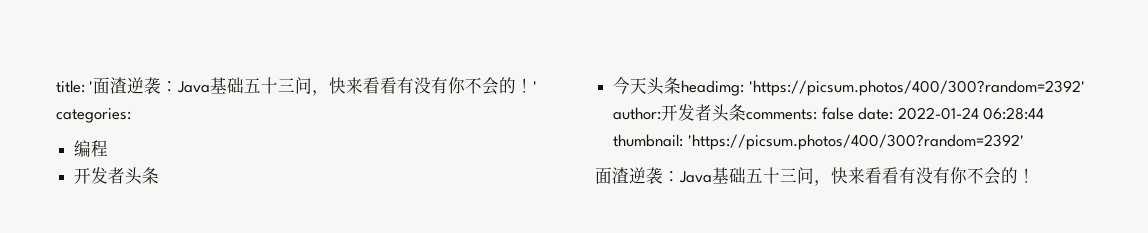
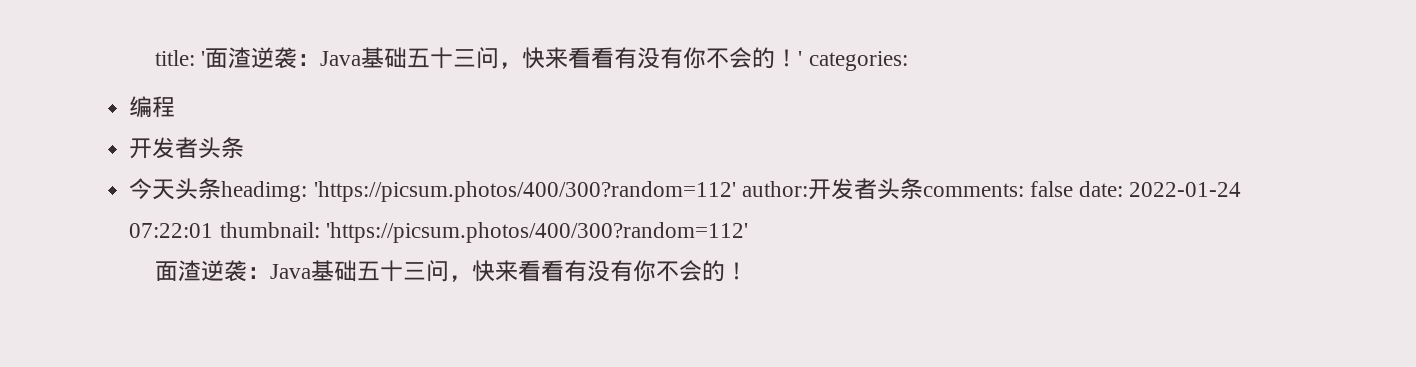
[748,80,1085,96] 'https://picsum.photos/400/300?random=2392' -> [313,181,736,202] 'https://picsum.photos/400/300?random=112'
[982,107,1044,120] [613,134,1024,150] 06:28:44 thumbnail: 'https://picsum.photos/400/300?random=2392' -> [129,222,748,243] 07:22:01 thumbnail: 'https://picsum.photos/400/300?random=112'

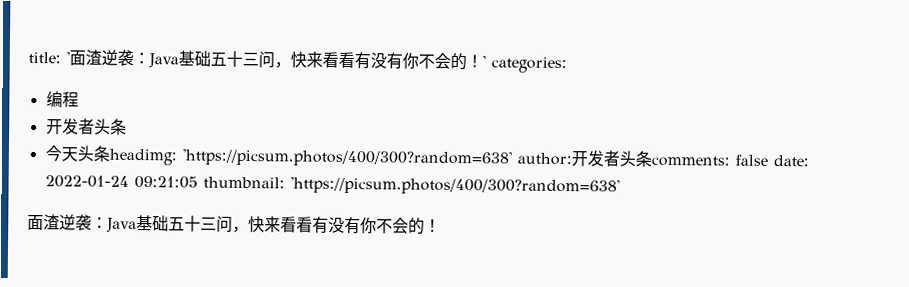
[313,181,736,202] 'https://picsum.photos/400/300?random=112' -> [181,148,512,168] 'https://picsum.photos/400/300?random=638'
[129,222,748,243] 07:22:01 thumbnail: 'https://picsum.photos/400/300?random=112' -> [133,175,620,196] 09:21:05 thumbnail: 'https://picsum.photos/400/300?random=638'

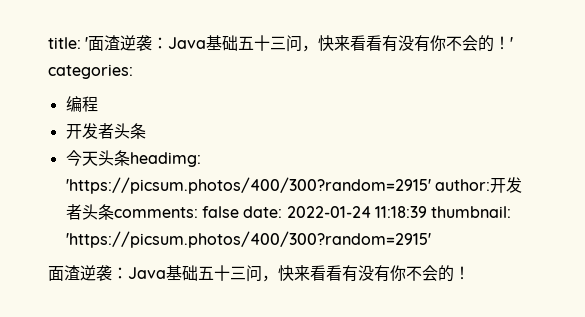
[181,148,512,168] 'https://picsum.photos/400/300?random=638' -> [65,177,431,194] 'https://picsum.photos/400/300?random=2915'
[133,175,620,196] 09:21:05 thumbnail: 'https://picsum.photos/400/300?random=638' -> [374,206,512,218] [65,231,431,248] 11:18:39 thumbnail: 'https://picsum.photos/400/300?random=2915'

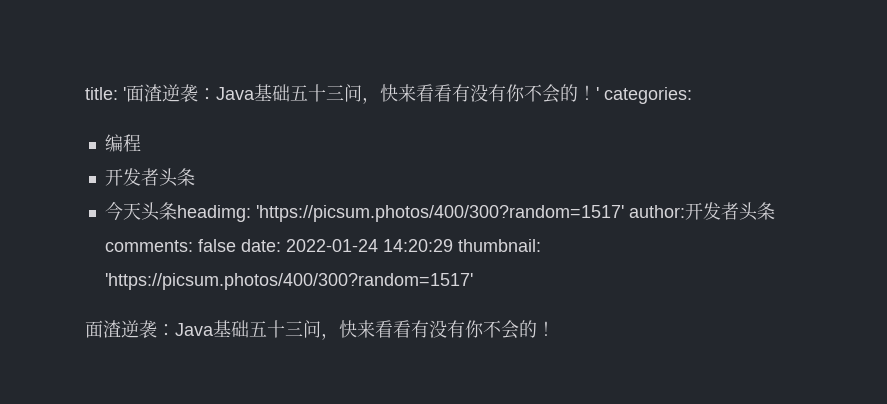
[65,177,431,194] 'https://picsum.photos/400/300?random=2915' -> [255,205,624,222] 'https://picsum.photos/400/300?random=1517'
[374,206,512,218] [65,231,431,248] 11:18:39 thumbnail: 'https://picsum.photos/400/300?random=2915' -> [382,239,541,252] [104,273,473,290] 14:20:29 thumbnail: 'https://picsum.photos/400/300?random=1517'

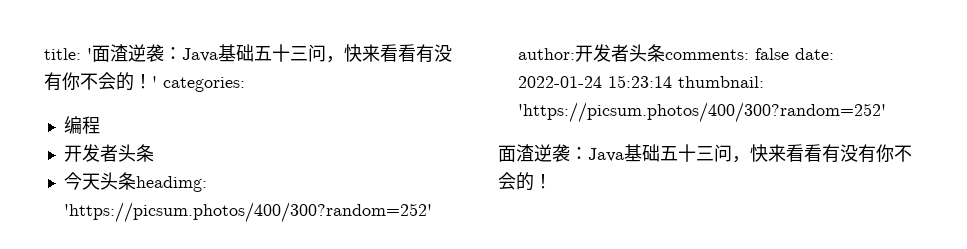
[255,205,624,222] 'https://picsum.photos/400/300?random=1517' -> [63,202,432,223] 'https://picsum.photos/400/300?random=252'
[382,239,541,252] [104,273,473,290] 14:20:29 thumbnail: 'https://picsum.photos/400/300?random=1517' -> [607,75,764,88] [517,102,886,123] 15:23:14 thumbnail: 'https://picsum.photos/400/300?random=252'

